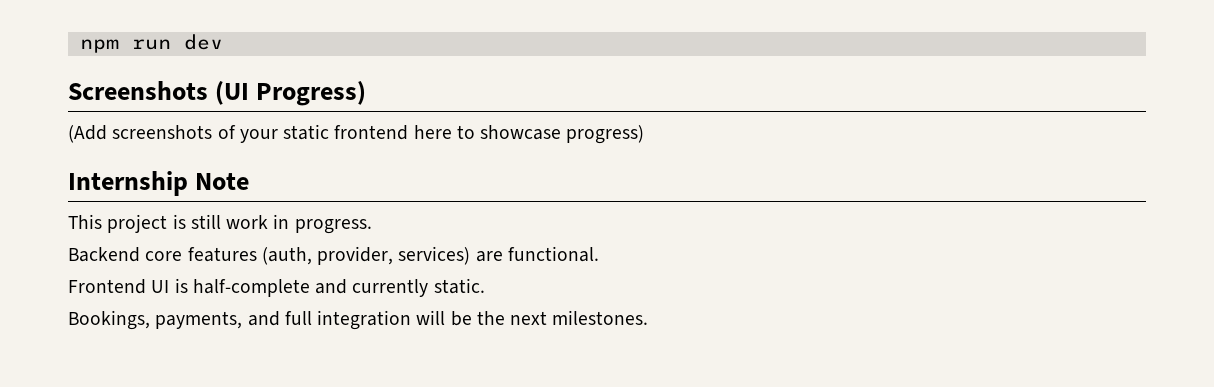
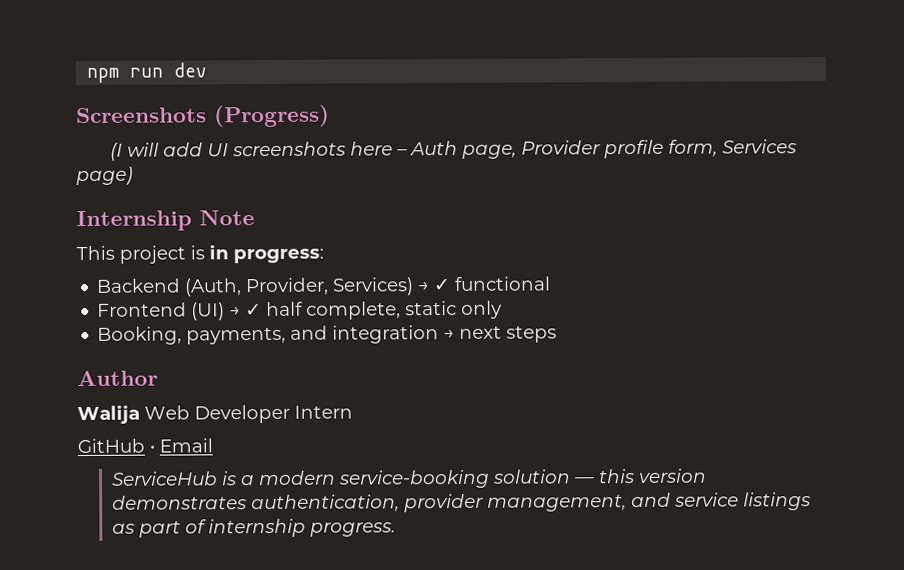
[215,81,367,106] [68,124,645,144] (UI Progress) // (Add screenshots of your static frontend here to showcase progress) -> [214,104,330,128] [110,139,798,161] [76,166,133,186] (Progress) // (I will add UI screenshots here – Auth page, Provider profile form, Services page)
[190,214,372,234] [68,246,599,265] [68,278,485,297] [68,310,649,330] still work in progress. // Backend core features (auth, provider, services) are functional. // Frontend UI is half-complete and currently static. // Bookings, payments, and full integration will be the next milestones. -> [209,244,324,264] [96,276,552,297] [97,300,503,321] [97,325,558,345] [77,370,158,387] [77,404,353,425] [77,438,213,454] [112,468,708,489] [112,492,812,513] [112,518,397,538] in progress: // Backend (Auth, Provider, Services) → ✓ functional // Frontend (UI) → ✓ half complete, static only // Booking, payments, and integration → next steps // Author // Walija Web Developer Intern // GitHub • Email // ServiceHub is a modern service-booking solution — this version demonstrates authentication, provider management, and service listings as part of internship progress.

